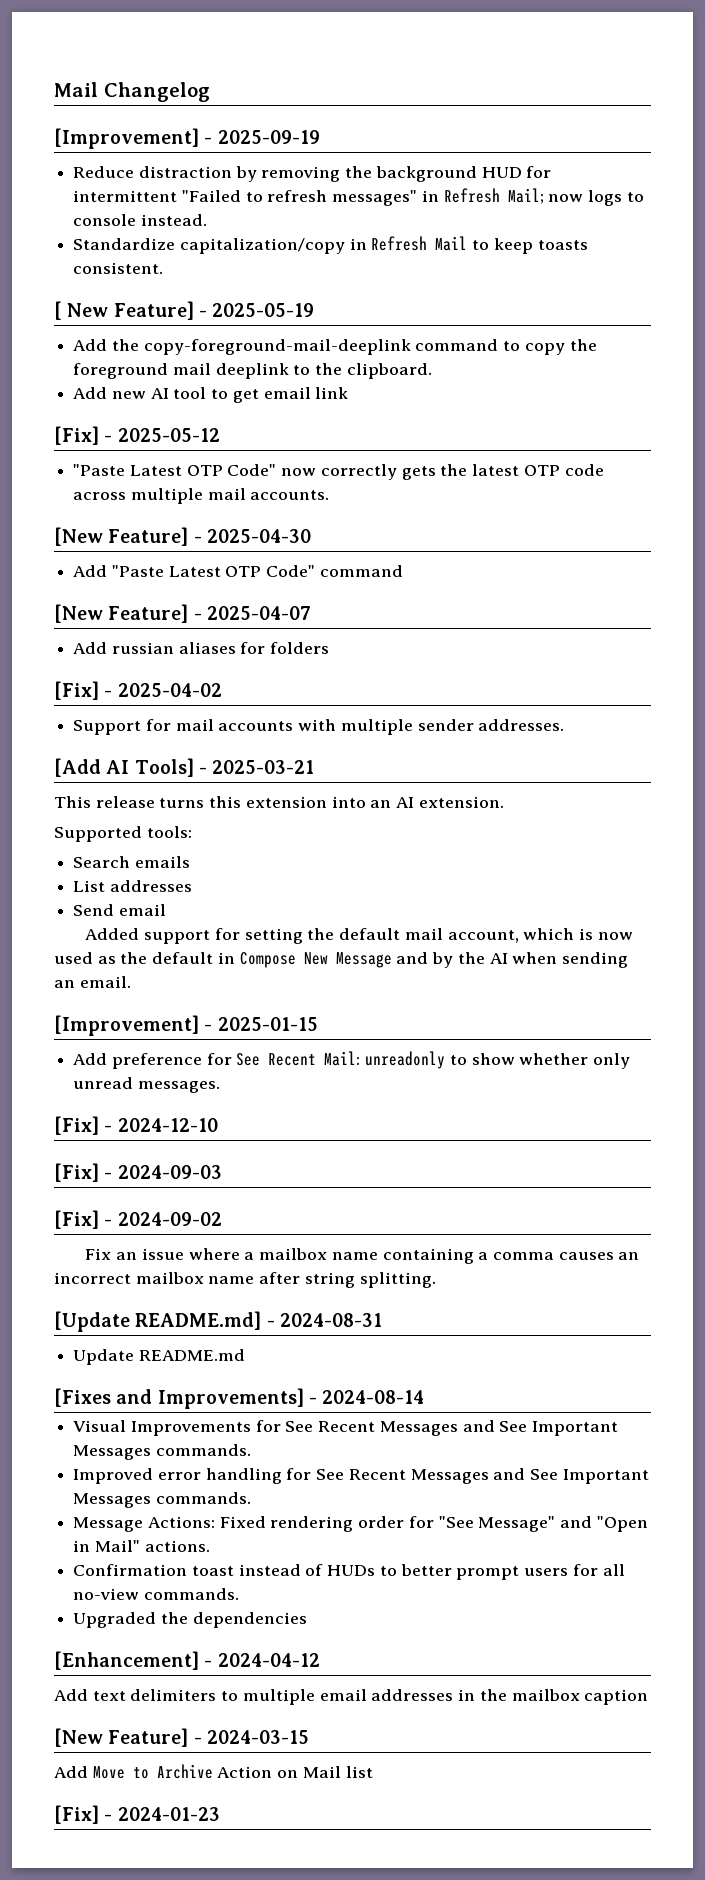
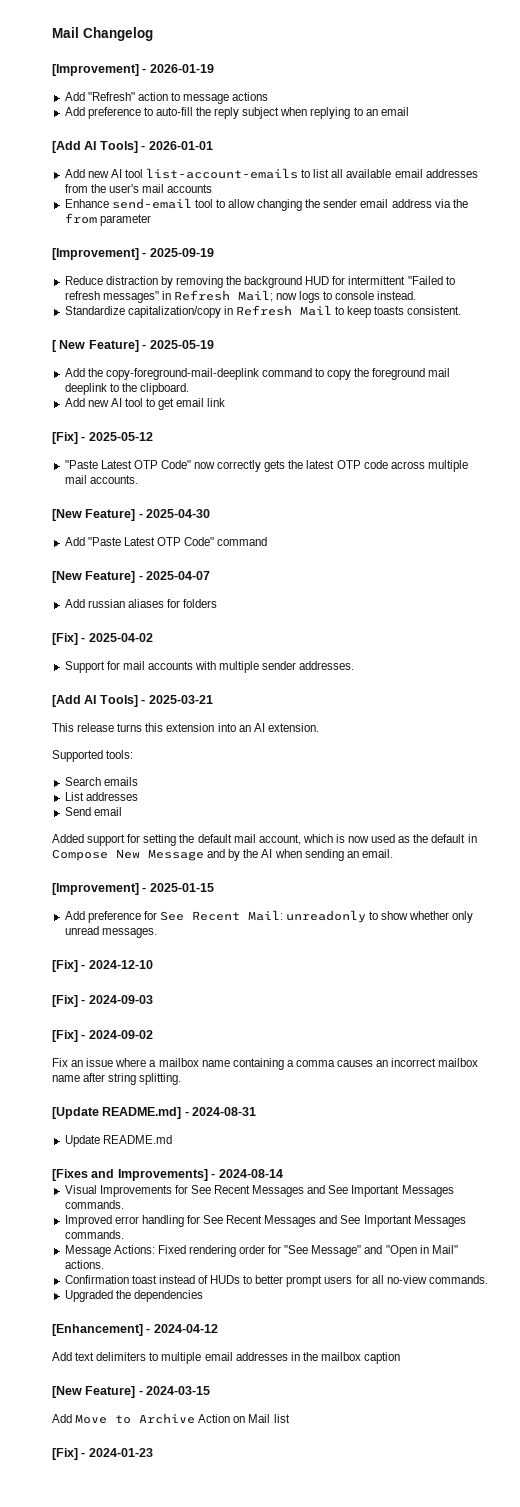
(210, 92) none -> [52,64,214,76] [64,92,269,104] [64,107,409,119] [52,141,213,153] [64,168,478,179] [64,184,213,193] [64,198,468,211] [64,213,151,226] // [Improvement] - 2026-01-19 // Add "Refresh" action to message actions // Add preference to auto-fill the reply subject when replying to an email // [Add AI Tools] - 2026-01-01 // Add new AI tool list-account-emails to list all available email addresses from the user's mail accounts // Enhance send-email tool to allow changing the sender email address via the from parameter

